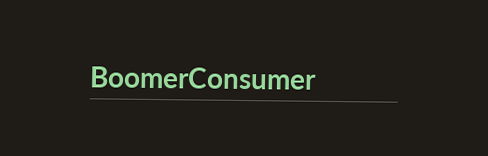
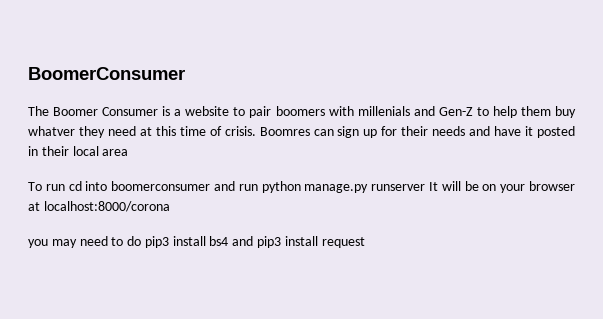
(317, 78) none -> [28,106,576,118] [28,126,576,138] [28,146,129,156] [28,181,576,193] [28,201,170,212] [28,236,365,248] // The Boomer Consumer is a website to pair boomers with millenials and Gen-Z to help them buy whatver they need at this time of crisis. Boomres can sign up for their needs and have it posted in their local area // To run cd into boomerconsumer and run python manage.py runserver It will be on your browser at localhost:8000/corona // you may need to do pip3 install bs4 and pip3 install request

